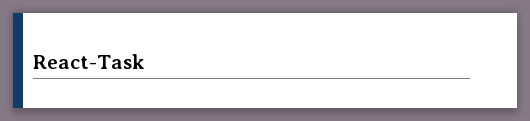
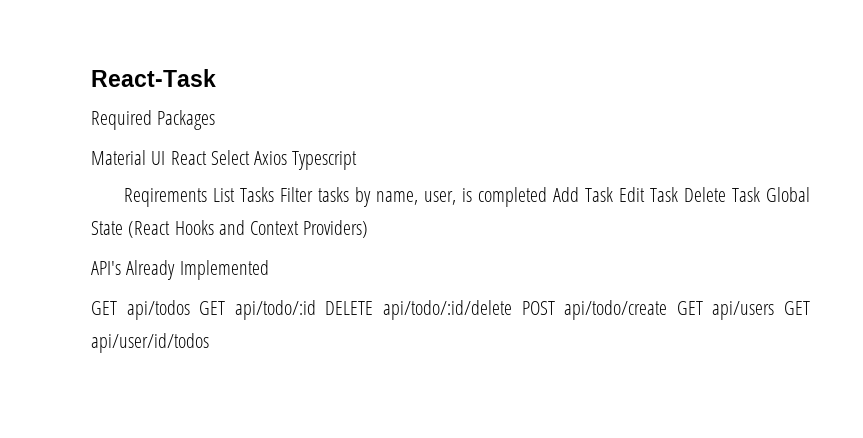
(145, 61) none -> [91,110,216,130] [91,150,358,170] [123,187,811,207] [91,220,369,238] [91,260,269,280] [91,300,811,320] [91,333,209,353] // Required Packages // Material UI React Select Axios Typescript // Reqirements List Tasks Filter tasks by name, user, is completed Add Task Edit Task Delete Task Global State (React Hooks and Context Providers) // API's Already Implemented // GET api/todos GET api/todo/:id DELETE api/todo/:id/delete POST api/todo/create GET api/users GET api/user/id/todos

